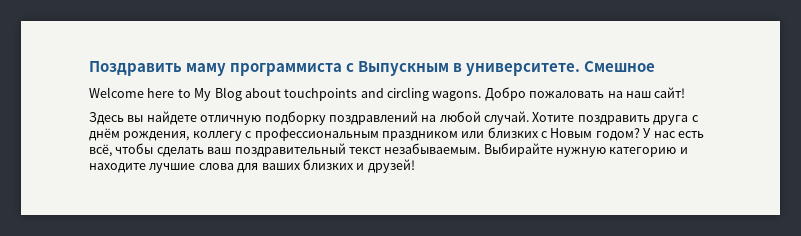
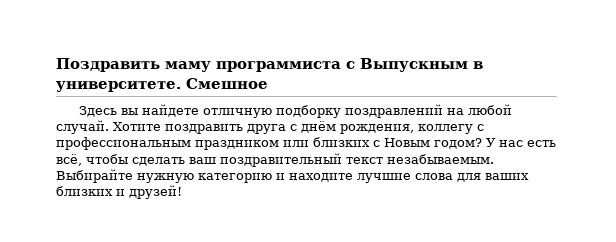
[89,87,686,101] // Welcome here to My Blog about touchpoints and circling wagons. Добро пожаловать на наш сайт! -> (268, 83) none

